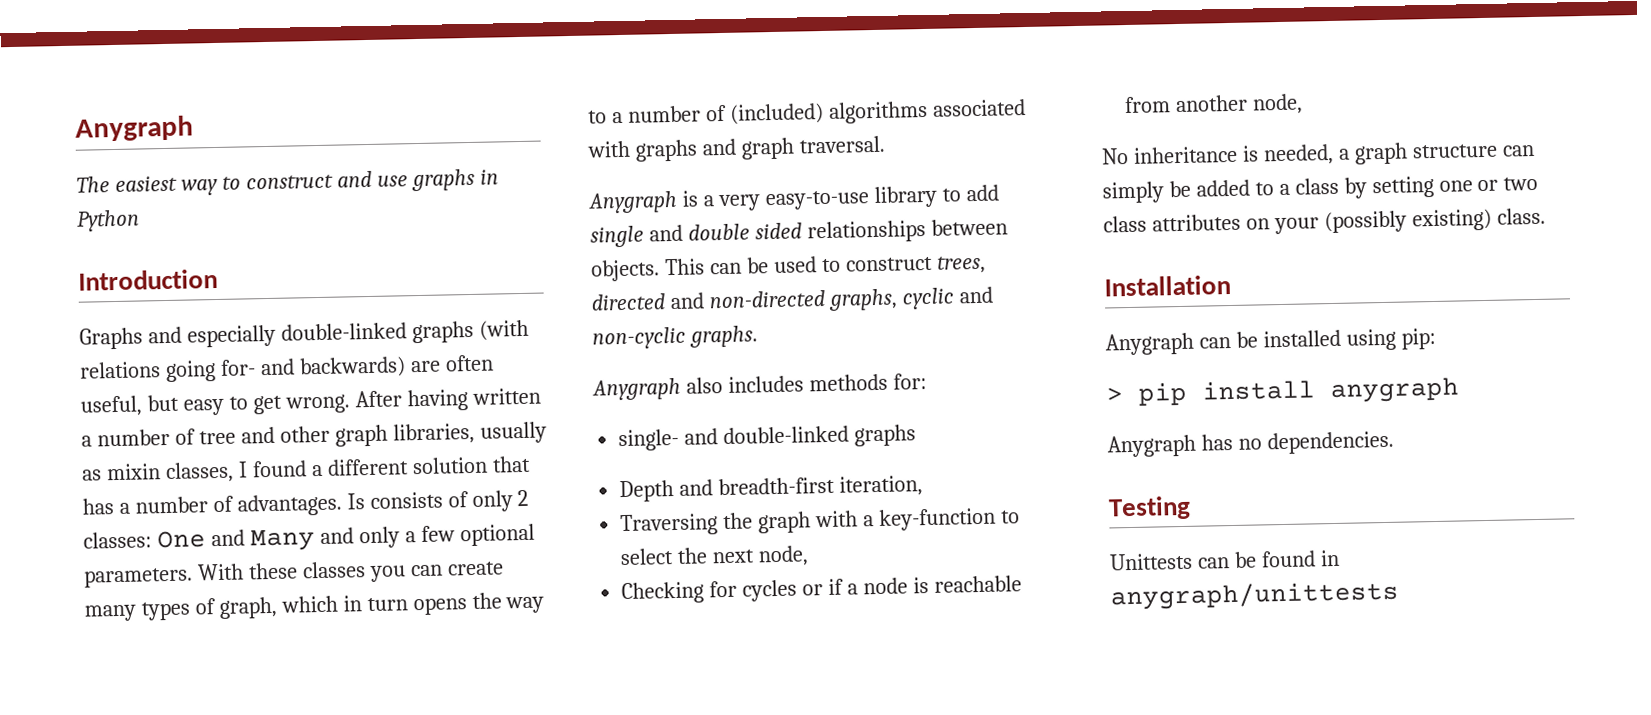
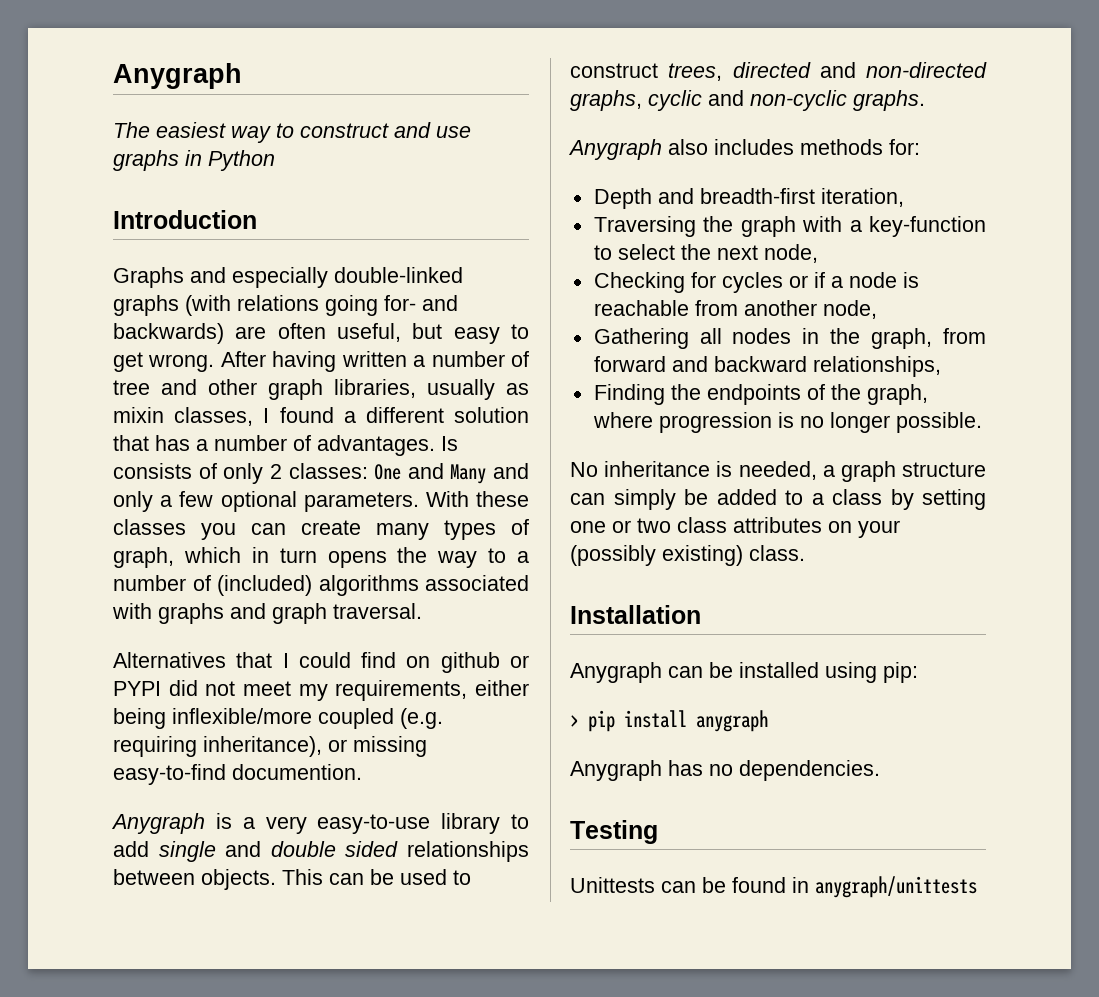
(885, 144) none -> [113,652,529,673] [113,680,529,701] [113,708,443,729] [113,736,427,757] [113,764,362,785] // Alternatives that I could find on github or PYPI did not meet my requirements, either being inflexible/more coupled (e.g. requiring inheritance), or missing easy-to-find documention.
[618,424,917,452] // single- and double-linked graphs -> (920, 147) none
(1304, 104) none -> [593,328,986,349] [593,356,941,377] [593,384,928,405] [592,412,982,433] // Gathering all nodes in the graph, from forward and backward relationships, // Finding the endpoints of the graph, where progression is no longer possible.

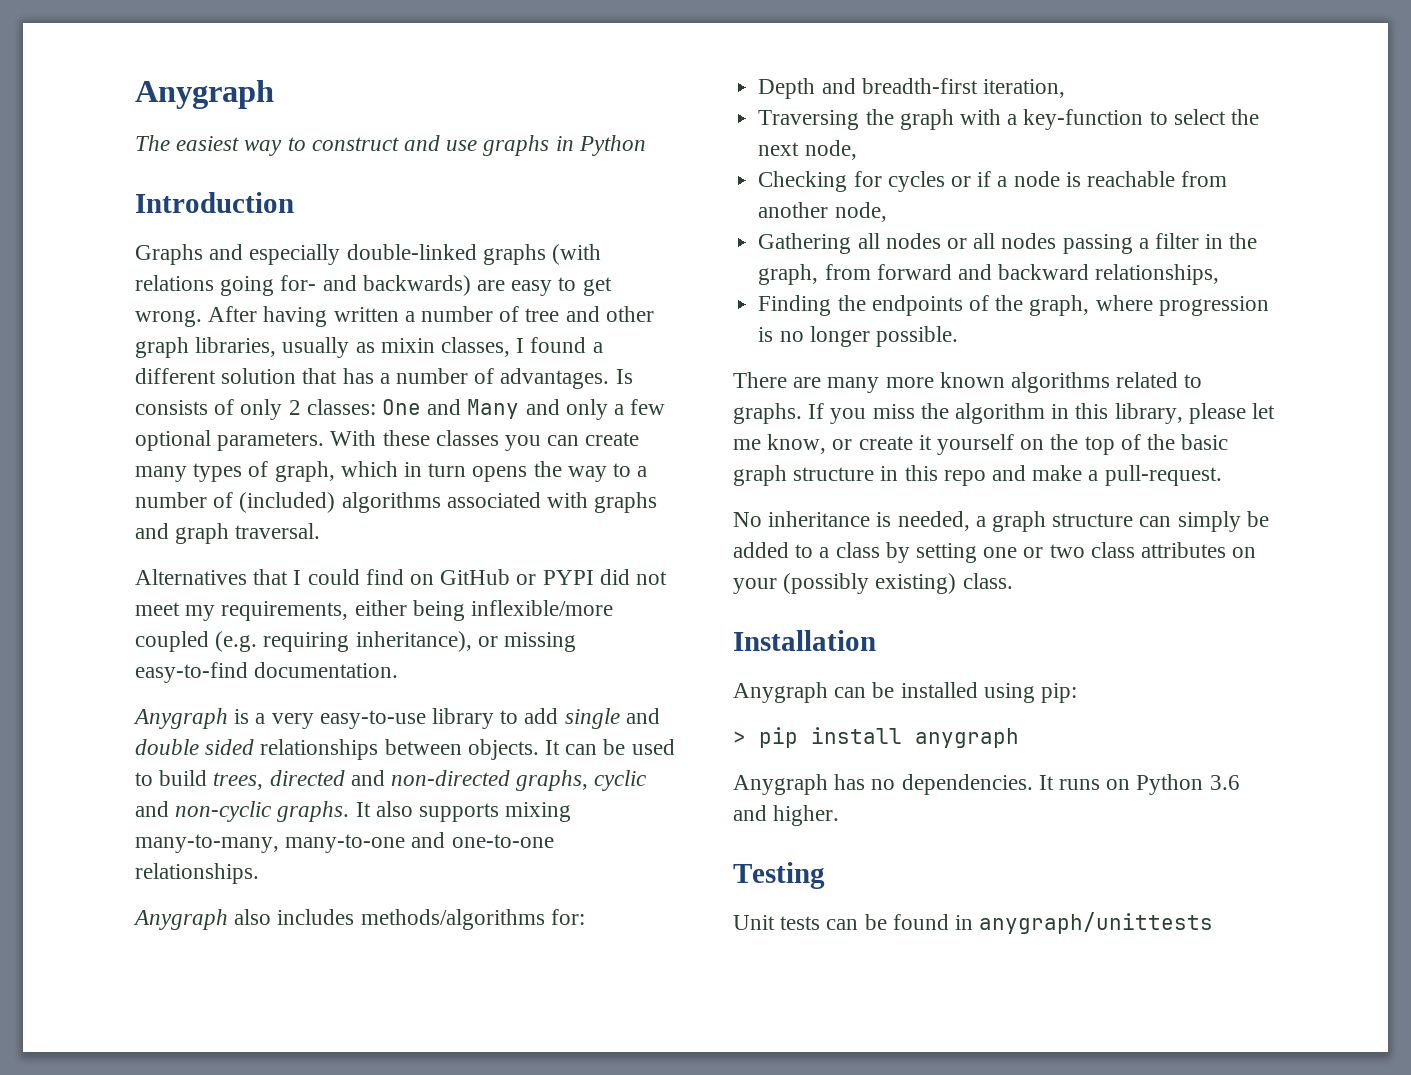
[277,323,443,342] often useful, but -> (506, 285) none
[440,652,500,673] github -> [440,569,511,585] GitHub
[232,764,362,780] documention. -> [254,662,399,678] documentation.
[282,869,323,885] This -> [545,740,561,755] It
[570,63,658,78] construct -> [159,770,208,786] build
(925, 100) none -> [355,801,572,822] [135,832,554,853] [135,863,259,884] It also supports mixing many-to-many, many-to-one and one-to-one relationships.
[800,139,883,155] methods -> [360,909,545,930] methods/algorithms
(792, 336) none -> [946,233,1199,254] or all nodes passing a filter
(982, 422) none -> [733,372,1203,393] [733,403,1276,424] [733,434,1229,455] [733,465,1222,486] // There are many more known algorithms related to graphs. If you miss the algorithm in this library, please let me know, or create it yourself on the top of the basic graph structure in this repo and make a pull-request.
(880, 770) none -> [1038,774,1240,795] [733,805,840,826] It runs on Python 3.6 and higher.
[570,877,655,893] Unittests -> [733,915,821,930] Unit tests

